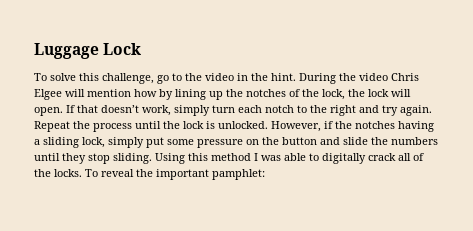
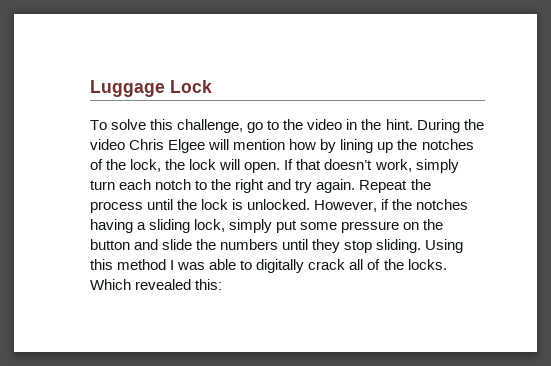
[85,169,265,180] To reveal the important pamphlet: -> [90,279,223,290] Which revealed this:

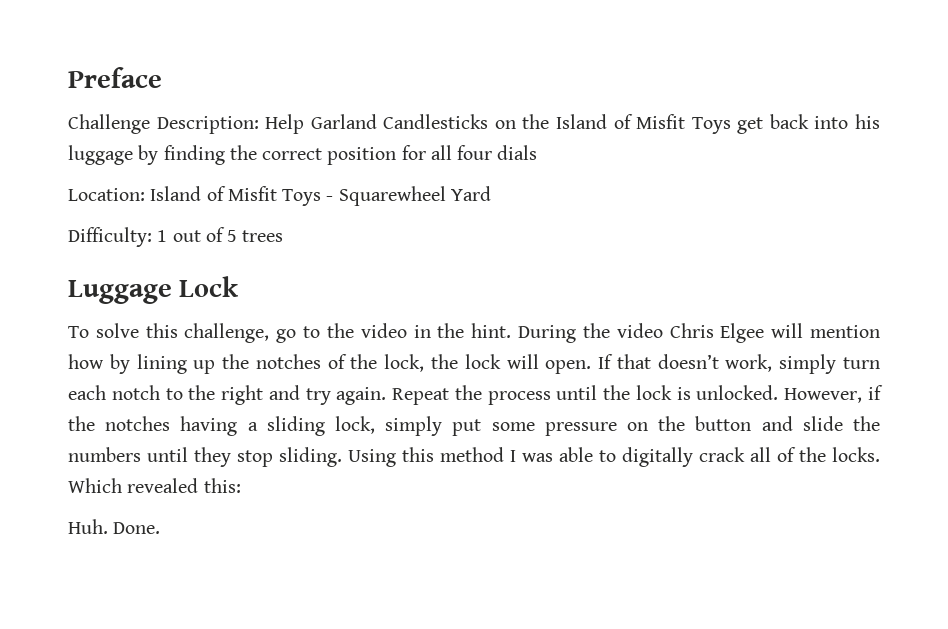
(90, 88) none -> [68,67,162,88] [68,114,880,134] [68,145,538,165] [68,186,491,206] [68,227,284,247] Preface // Challenge Description: Help Garland Candlesticks on the Island of Misfit Toys get back into his luggage by finding the correct position for all four dials // Location: Island of Misfit Toys - Squarewheel Yard // Difficulty: 1 out of 5 trees //
(223, 284) none -> [68,519,161,534] // Huh. Done.

